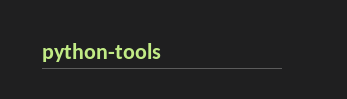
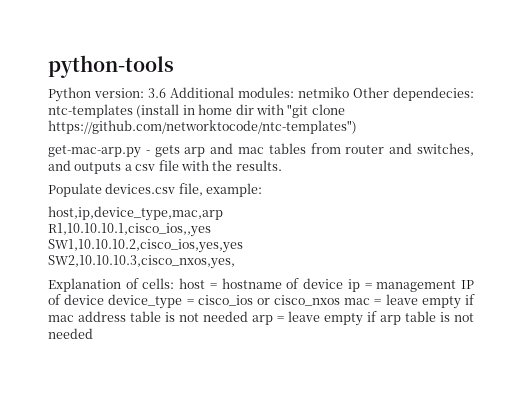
(161, 52) none -> [48,87,474,102] [48,104,345,118] [48,120,357,134] [48,143,475,158] [48,160,282,174] [48,183,263,197] [48,206,223,221] [48,223,211,237] [48,239,243,253] [48,255,235,269] [48,278,475,292] [48,294,476,309] [48,311,474,326] [48,328,93,339] // Python version: 3.6 Additional modules: netmiko Other dependecies: ntc-templates (install in home dir with "git clone https://github.com/networktocode/ntc-templates") // get-mac-arp.py - gets arp and mac tables from router and switches, and outputs a csv file with the results. // Populate devices.csv file, example: // host,ip,device_type,mac,arp // R1,10.10.10.1,cisco_ios,,yes // SW1,10.10.10.2,cisco_ios,yes,yes // SW2,10.10.10.3,cisco_nxos,yes, // Explanation of cells: host = hostname of device ip = management IP of device device_type = cisco_ios or cisco_nxos mac = leave empty if mac address table is not needed arp = leave empty if arp table is not needed

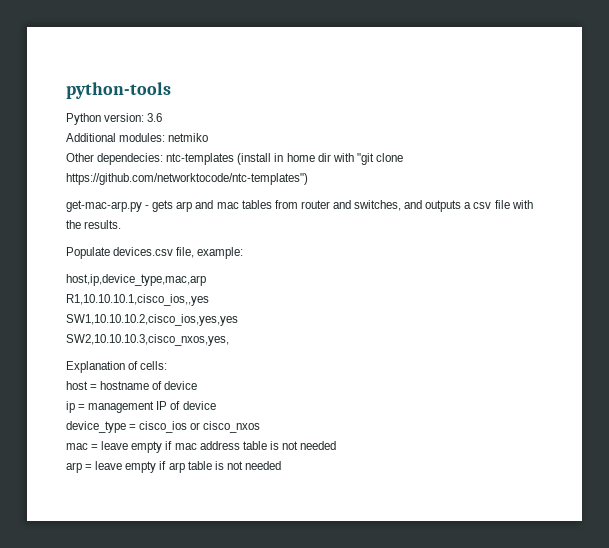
(166, 93) none -> (163, 117) //
(349, 92) none -> (209, 137) //
(175, 283) none -> (168, 365) //
(344, 283) none -> (198, 385) //
(105, 299) none -> (216, 405) //
(341, 300) none -> (261, 427) //
(248, 316) none -> (337, 445) //

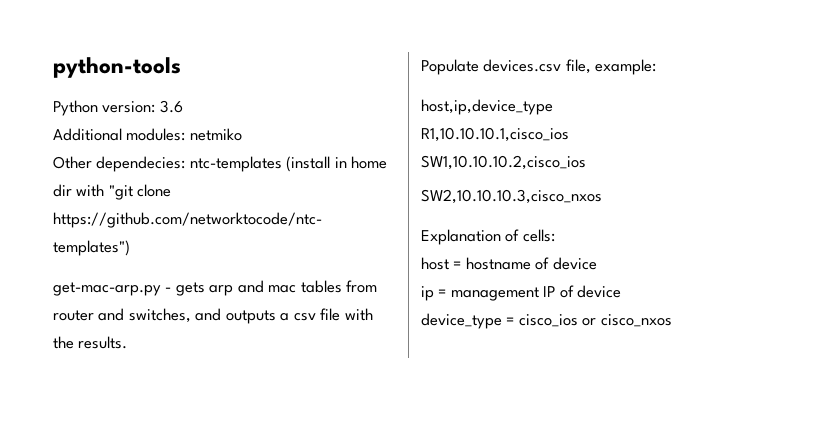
[66,274,206,286] [66,294,209,306] [66,314,238,326] [66,334,229,346] host,ip,device_type,mac,arp // R1,10.10.10.1,cisco_ios,,yes // SW1,10.10.10.2,cisco_ios,yes,yes // SW2,10.10.10.3,cisco_nxos,yes, -> [421,99,553,115] [421,127,569,142] [421,155,586,170] [421,189,602,204] host,ip,device_type // R1,10.10.10.1,cisco_ios // SW1,10.10.10.2,cisco_ios // SW2,10.10.10.3,cisco_nxos
[66,441,337,453] [66,461,281,473] // mac = leave empty if mac address table is not needed // arp = leave empty if arp table is not needed -> (672, 320) none

